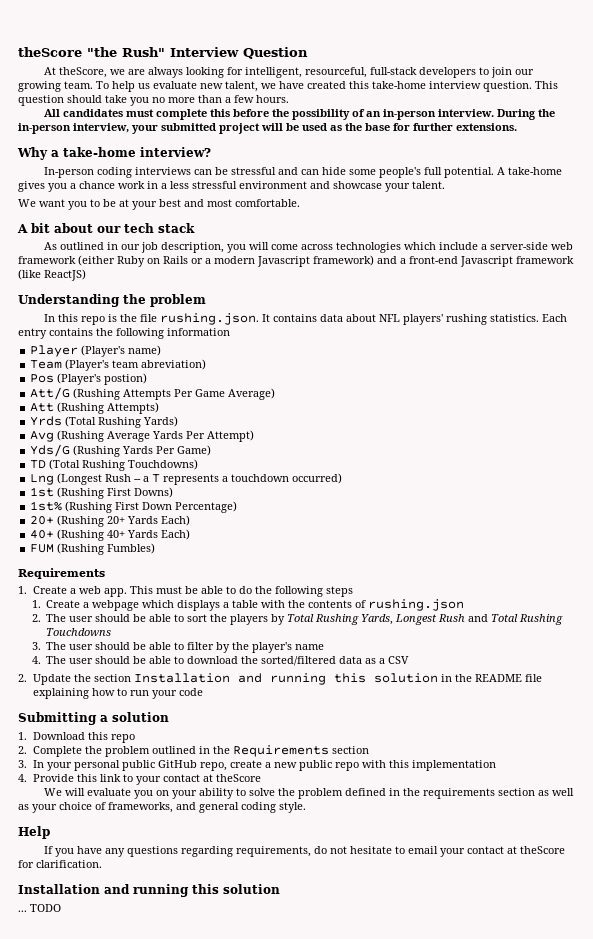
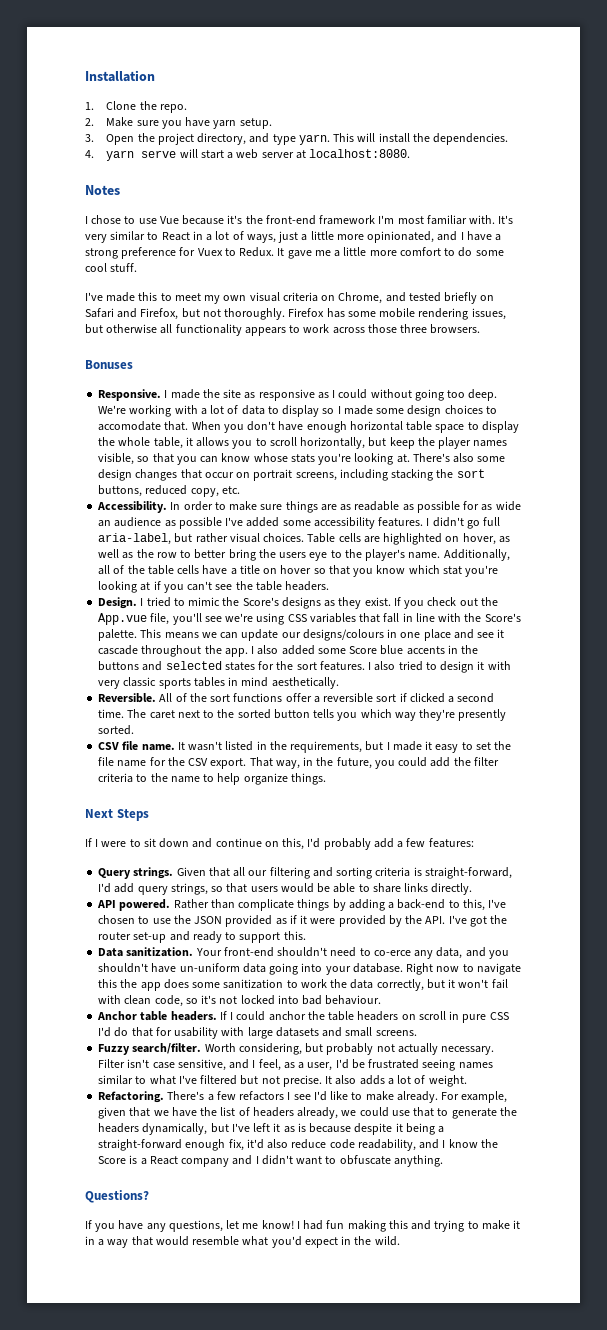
[18,47,308,59] [44,67,535,78] [18,81,558,92] [18,95,289,106] [44,109,556,120] [18,123,517,134] [17,147,211,160] [44,167,563,178] [18,181,445,192] [18,199,300,210] [17,223,195,233] [44,242,574,253] [18,255,574,267] [18,269,86,281] [18,294,206,307] [44,313,568,325] [18,328,230,339] [30,345,162,357] [30,359,207,371] [30,373,148,385] [30,387,276,400] [30,402,160,414] [30,416,179,428] [30,430,255,442] [30,444,212,457] [30,459,199,471] [30,473,343,485] [30,487,174,499] [30,501,238,513] [30,515,191,527] [30,529,191,541] [30,543,156,555] [18,568,105,579] [18,586,353,597] [31,599,465,611] [31,614,564,625] [46,628,112,636] [31,642,325,653] [31,656,410,666] [18,673,542,685] [32,688,203,699] [18,712,169,725] [18,732,135,743] [18,745,369,757] [18,760,496,771] [18,774,261,785] [44,788,575,799] [18,802,306,813] [18,826,50,839] [44,846,566,857] [18,860,102,868] [18,884,280,897] [18,904,61,912] theScore "the Rush" Interview Question // At theScore, we are always looking for intelligent, resourceful, full-stack developers to join our growing team. To help us evaluate new talent, we have created this take-home interview question. This question should take you no more than a few hours. // All candidates must complete this before the possibility of an in-person interview. During the in-person interview, your submitted project will be used as the base for further extensions. // Why a take-home interview? // In-person coding interviews can be stressful and can hide some people's full potential. A take-home gives you a chance work in a less stressful environment and showcase your talent. // We want you to be at your best and most comfortable. // A bit about our tech stack // As outlined in our job description, you will come across technologies which include a server-side web framework (either Ruby on Rails or a modern Javascript framework) and a front-end Javascript framework (like ReactJS) // Understanding the problem // In this repo is the file rushing.json. It contains data about NFL players' rushing statistics. Each entry contains the following information // Player (Player's name) // Team (Player's team abreviation) // Pos (Player's postion) // Att/G (Rushing Attempts Per Game Average) // Att (Rushing Attempts) // Yrds (Total Rushing Yards) // Avg (Rushing Average Yards Per Attempt) // Yds/G (Rushing Yards Per Game) // TD (Total Rushing Touchdowns) // Lng (Longest Rush -- a T represents a touchdown occurred) // 1st (Rushing First Downs) // 1st% (Rushing First Down Percentage) // 20+ (Rushing 20+ Yards Each) // 40+ (Rushing 40+ Yards Each) // FUM (Rushing Fumbles) // Requirements // 1. Create a web app. This must be able to do the following steps // 1. Create a webpage which displays a table with the contents of rushing.json // 2. The user should be able to sort the players by Total Rushing Yards, Longest Rush and Total Rushing Touchdowns // 3. The user should be able to filter by the player's name // 4. The user should be able to download the sorted/filtered data as a CSV // 2. Update the section Installation and running this solution in the README file explaining how to run your code // Submitting a solution // 1. Download this repo // 2. Complete the problem outlined in the Requirements section // 3. In your personal public GitHub repo, create a new public repo with this implementation // 4. Provide this link to your contact at theScore // We will evaluate you on your ability to solve the problem defined in the requirements section as well as your choice of frameworks, and general coding style. // Help // If you have any questions regarding requirements, do not hesitate to email your contact at theScore for clarification. // Installation and running this solution // ... TODO -> [85,70,155,82] [85,101,187,113] [85,117,272,129] [85,133,509,145] [85,149,411,161] [85,185,120,195] [85,215,514,225] [85,231,502,243] [85,247,504,259] [85,263,138,272] [85,292,495,304] [85,308,506,320] [85,324,481,336] [85,360,133,369] [98,389,498,401] [98,405,497,417] [98,421,519,433] [98,437,508,449] [98,453,506,465] [98,469,485,481] [98,485,240,497] [97,501,521,513] [98,517,501,529] [98,533,510,545] [98,549,510,561] [98,565,499,577] [98,581,330,593] [98,597,498,609] [98,613,521,625] [98,629,505,641] [98,645,479,657] [98,661,511,673] [98,677,339,689] [98,693,495,703] [98,709,507,721] [98,725,135,735] [98,741,512,753] [98,757,499,769] [98,773,326,785] [85,809,149,821] [85,838,474,850] [98,867,512,879] [98,883,473,895] [97,899,507,911] [98,915,508,927] [98,931,306,943] [98,947,509,959] [98,963,521,975] [98,979,508,991] [98,995,382,1007] [97,1011,509,1023] [98,1027,417,1039] [98,1043,495,1055] [98,1059,493,1071] [98,1075,467,1087] [98,1091,508,1103] [98,1107,517,1119] [98,1123,445,1135] [98,1139,498,1151] [98,1155,443,1167] [85,1190,149,1203] [85,1220,521,1232] [85,1236,400,1248] Installation // 1. Clone the repo. // 2. Make sure you have yarn setup. // 3. Open the project directory, and type yarn. This will install the dependencies. // 4. yarn serve will start a web server at localhost:8080. // Notes // I chose to use Vue because it's the front-end framework I'm most familiar with. It's very similar to React in a lot of ways, just a little more opinionated, and I have a strong preference for Vuex to Redux. It gave me a little more comfort to do some cool stuff. // I've made this to meet my own visual criteria on Chrome, and tested briefly on Safari and Firefox, but not thoroughly. Firefox has some mobile rendering issues, but otherwise all functionality appears to work across those three browsers. // Bonuses // Responsive. I made the site as responsive as I could without going too deep. We're working with a lot of data to display so I made some design choices to accomodate that. When you don't have enough horizontal table space to display the whole table, it allows you to scroll horizontally, but keep the player names visible, so that you can know whose stats you're looking at. There's also some design changes that occur on portrait screens, including stacking the sort buttons, reduced copy, etc. // Accessibility. In order to make sure things are as readable as possible for as wide an audience as possible I've added some accessibility features. I didn't go full aria-label, but rather visual choices. Table cells are highlighted on hover, as well as the row to better bring the users eye to the player's name. Additionally, all of the table cells have a title on hover so that you know which stat you're looking at if you can't see the table headers. // Design. I tried to mimic the Score's designs as they exist. If you check out the App.vue file, you'll see we're using CSS variables that fall in line with the Score's palette. This means we can update our designs/colours in one place and see it cascade throughout the app. I also added some Score blue accents in the buttons and selected states for the sort features. I also tried to design it with very classic sports tables in mind aesthetically. // Reversible. All of the sort functions offer a reversible sort if clicked a second time. The caret next to the sorted button tells you which way they're presently sorted. // CSV file name. It wasn't listed in the requirements, but I made it easy to set the file name for the CSV export. That way, in the future, you could add the filter criteria to the name to help organize things. // Next Steps // If I were to sit down and continue on this, I'd probably add a few features: // Query strings. Given that all our filtering and sorting criteria is straight-forward, I'd add query strings, so that users would be able to share links directly. // API powered. Rather than complicate things by adding a back-end to this, I've chosen to use the JSON provided as if it were provided by the API. I've got the router set-up and ready to support this. // Data sanitization. Your front-end shouldn't need to co-erce any data, and you shouldn't have un-uniform data going into your database. Right now to navigate this the app does some sanitization to work the data correctly, but it won't fail with clean code, so it's not locked into bad behaviour. // Anchor table headers. If I could anchor the table headers on scroll in pure CSS I'd do that for usability with large datasets and small screens. // Fuzzy search/filter. Worth considering, but probably not actually necessary. Filter isn't case sensitive, and I feel, as a user, I'd be frustrated seeing names similar to what I've filtered but not precise. It also adds a lot of weight. // Refactoring. There's a few refactors I see I'd like to make already. For example, given that we have the list of headers already, we could use that to generate the headers dynamically, but I've left it as is because despite it being a straight-forward enough fix, it'd also reduce code readability, and I know the Score is a React company and I didn't want to obfuscate anything. // Questions? // If you have any questions, let me know! I had fun making this and trying to make it in a way that would resemble what you'd expect in the wild.

